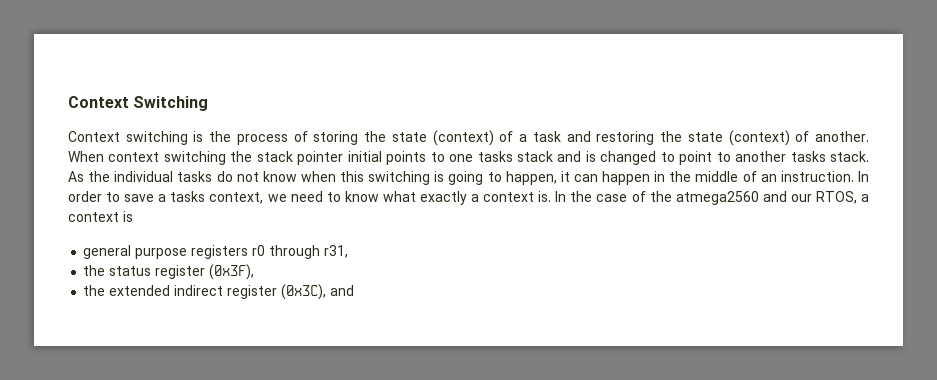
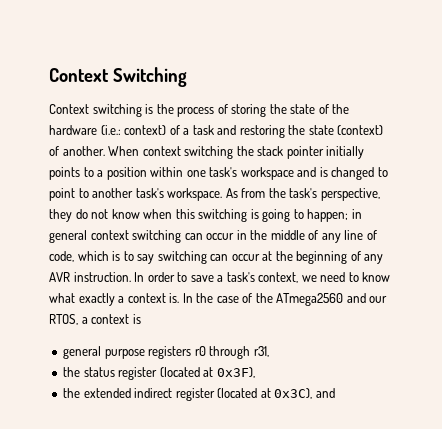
[432,130,494,146] (context) -> [318,104,350,114] [49,125,167,135] of the hardware (i.e.: context)
[347,151,382,162] initial -> [326,146,365,159] initially
[449,151,553,162] one tasks stack -> [97,167,294,180] a position within one task's workspace
[790,151,870,162] [68,171,213,182] tasks stack. As the individual tasks -> [135,188,380,201] [49,209,72,222] task's workspace. As from the task's perspective, they
[505,171,777,185] happen, it can happen in the middle of an -> [307,209,362,222] [49,230,377,243] [49,251,384,264] [49,272,70,282] happen; in general context switching can occur in the middle of any line of code, which is to say switching can occur at the beginning of any AVR
[170,191,206,202] tasks -> [226,272,255,282] task's
[675,191,759,205] atmega2560 -> [276,293,344,306] ATmega2560
[209,264,255,280] (0x3F), -> [159,367,255,378] (located at 0x3F),
[281,284,327,300] (0x3C), -> [217,388,313,399] (located at 0x3C),

